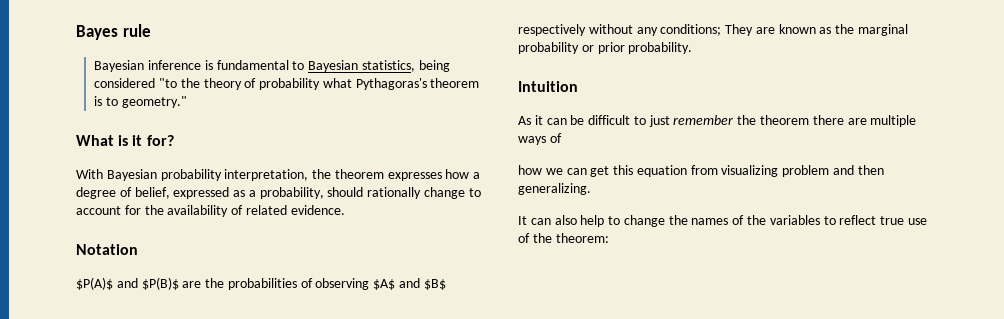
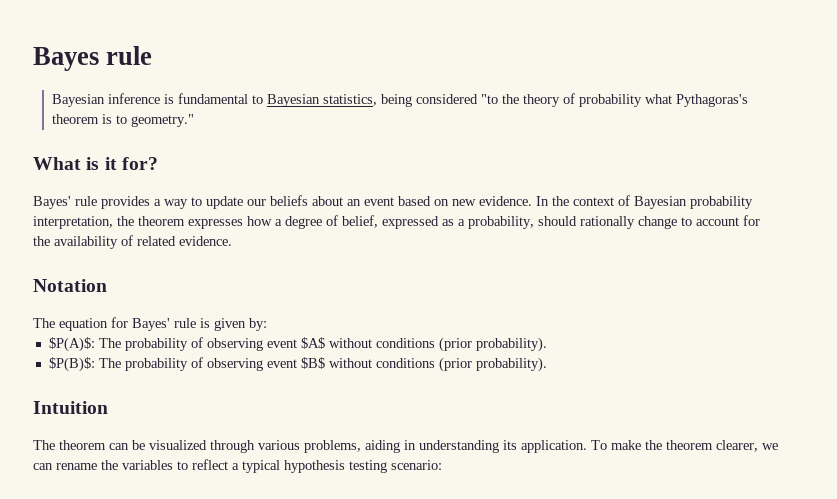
[76,169,103,179] With -> [33,195,630,209] Bayes' rule provides a way to update our beliefs about an event based on new evidence. In the context of
[76,277,446,290] [518,24,909,36] [518,42,693,54] [518,81,578,92] [518,115,917,127] [518,133,562,145] [518,165,884,177] [518,183,591,195] [518,215,927,227] [518,233,609,243] $P(A)$ and $P(B)$ are the probabilities of observing $A$ and $B$ respectively without any conditions; They are known as the marginal probability or prior probability. // Intuition // As it can be difficult to just remember the theorem there are multiple ways of // how we can get this equation from visualizing problem and then generalizing. // It can also help to change the names of the variables to reflect true use of the theorem: -> [33,317,267,331] [48,337,547,352] [48,357,547,372] [33,401,108,414] [33,440,778,453] [33,459,442,473] The equation for Bayes' rule is given by: // $P(A)$: The probability of observing event $A$ without conditions (prior probability). // $P(B)$: The probability of observing event $B$ without conditions (prior probability). // Intuition // The theorem can be visualized through various problems, aiding in understanding its application. To make the theorem clearer, we can rename the variables to reflect a typical hypothesis testing scenario:

